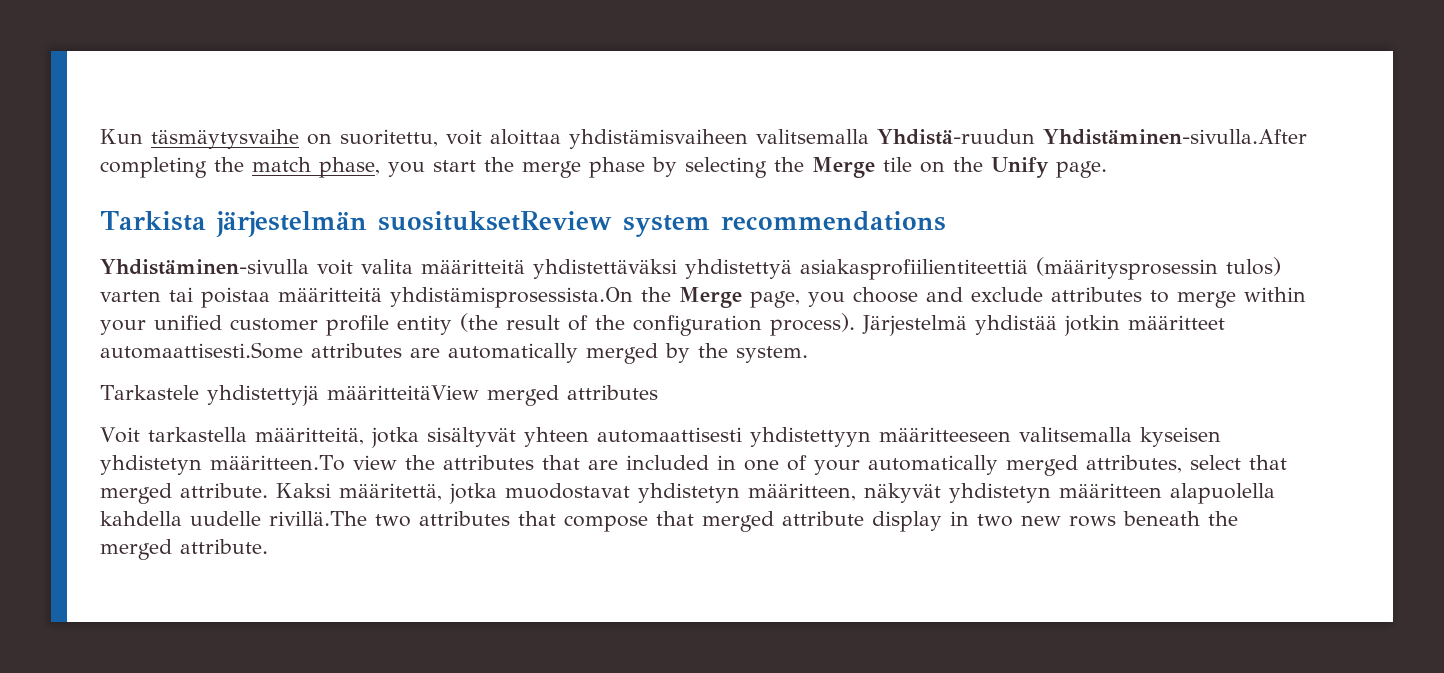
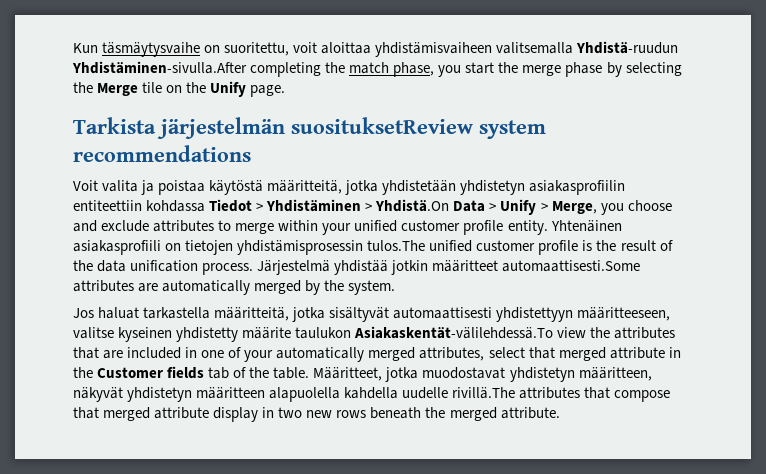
[100,257,1281,280] [100,287,800,308] Yhdistäminen-sivulla voit valita määritteitä yhdistettäväksi yhdistettyä asiakasprofiilientiteettiä (määritysprosessin tulos) varten tai poistaa määritteitä yhdistämisprosessista.On the Merge page, -> [73,180,626,195] [73,199,597,215] Voit valita ja poistaa käytöstä määritteitä, jotka yhdistetään yhdistetyn asiakasprofiilin entiteettiin kohdassa Tiedot > Yhdistäminen > Yhdistä.On Data > Unify > Merge,
[397,313,855,336] entity (the result of the configuration process). -> [507,220,622,235] [73,240,673,255] [73,260,254,275] entity. Yhtenäinen asiakasprofiili on tietojen yhdistämisprosessin tulos.The unified customer profile is the result of the data unification process.
[100,385,658,406] [100,427,140,443] Tarkastele yhdistettyjä määritteitäView merged attributes // Voit -> [73,307,140,319] Jos haluat
[523,427,589,447] yhteen -> (390, 314) none
[878,427,1221,447] [100,455,345,475] määritteeseen valitsemalla kyseisen yhdistetyn määritteen.To -> [577,307,671,321] [73,326,554,342] määritteeseen, valitse kyseinen yhdistetty määrite taulukon Asiakaskentät-välilehdessä.To
[180,483,442,501] attribute. Kaksi määritettä, -> [609,347,681,359] [73,366,383,381] attribute in the Customer fields tab of the table. Määritteet,
[375,514,411,527] two -> (516, 393) none

